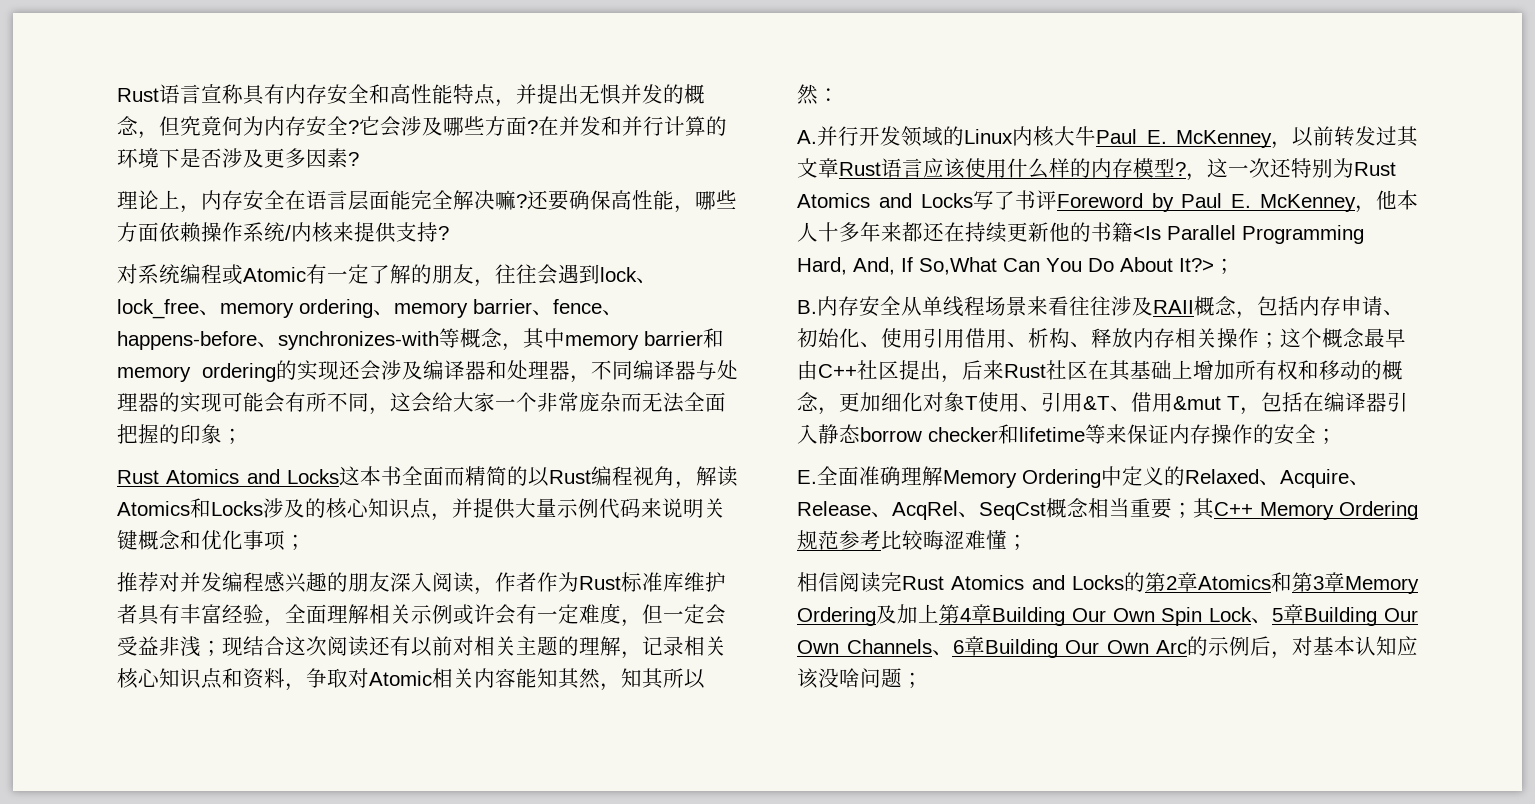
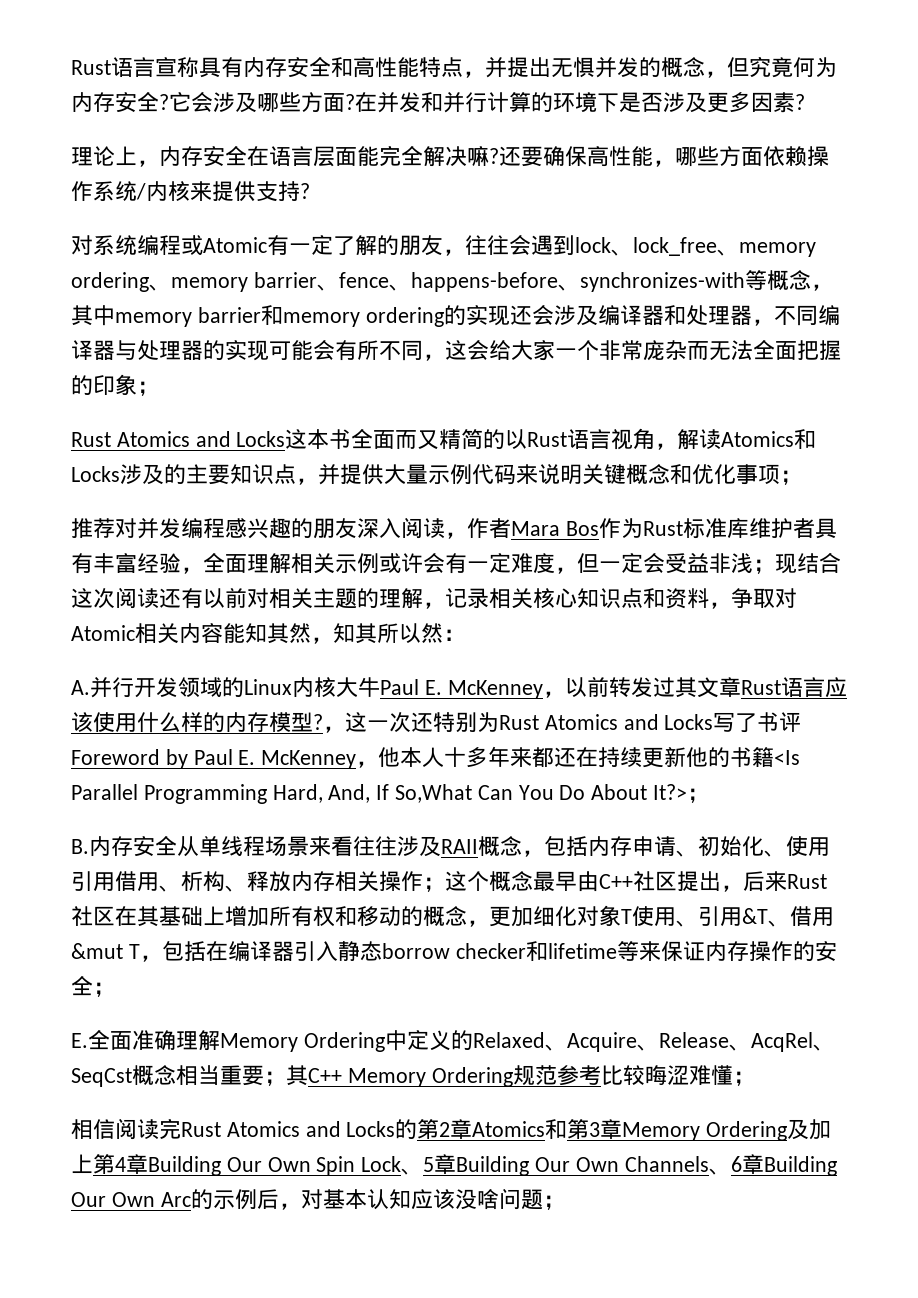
(465, 476) none -> [417,430,440,450] 又
[591,466,633,486] 编程 -> [567,429,612,449] 语言
[326,498,369,519] 核心 -> [186,464,230,485] 主要
(537, 582) none -> [511,521,599,536] Mara Bos

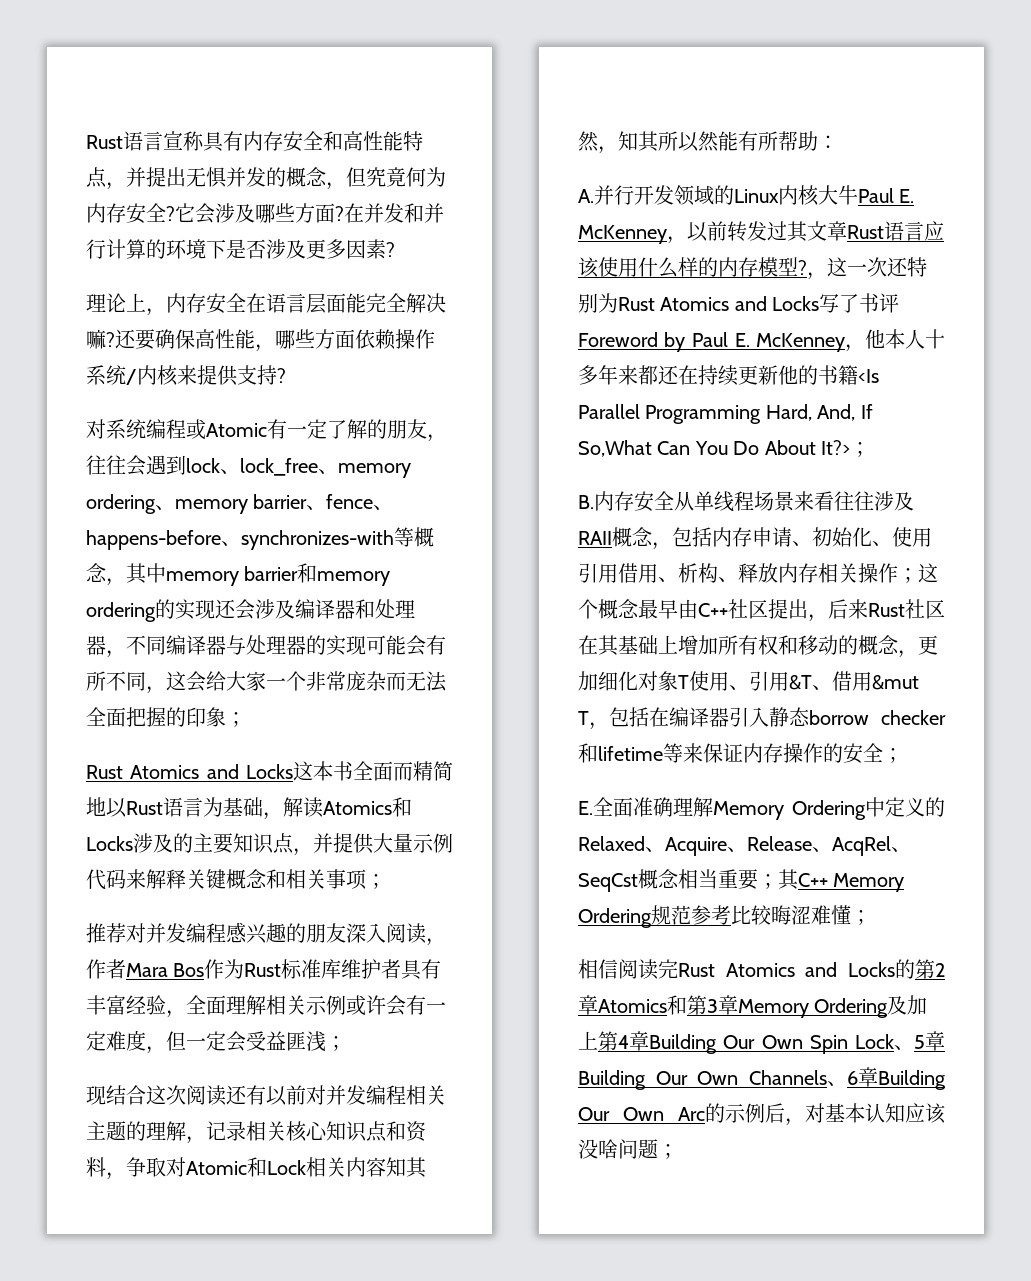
[417,429,506,450] 又精简的 -> [413,761,453,781] [86,797,106,816] 精简地
[611,428,656,450] 视角 -> [203,797,263,817] 为基础
[538,464,582,485] 说明 -> [146,869,186,889] 解释
[692,464,736,485] 优化 -> [286,869,326,889] 相关
[709,553,731,573] 非 -> [286,1031,306,1051] 匪
(775, 566) none -> (346, 1043) //
(269, 598) none -> [326,1085,406,1105] 并发编程
(135, 633) none -> [247,1157,306,1177] 和Lock
[223,623,245,643] 能 -> (386, 1167) none
(443, 633) none -> [718,131,818,151] 能有所帮助

